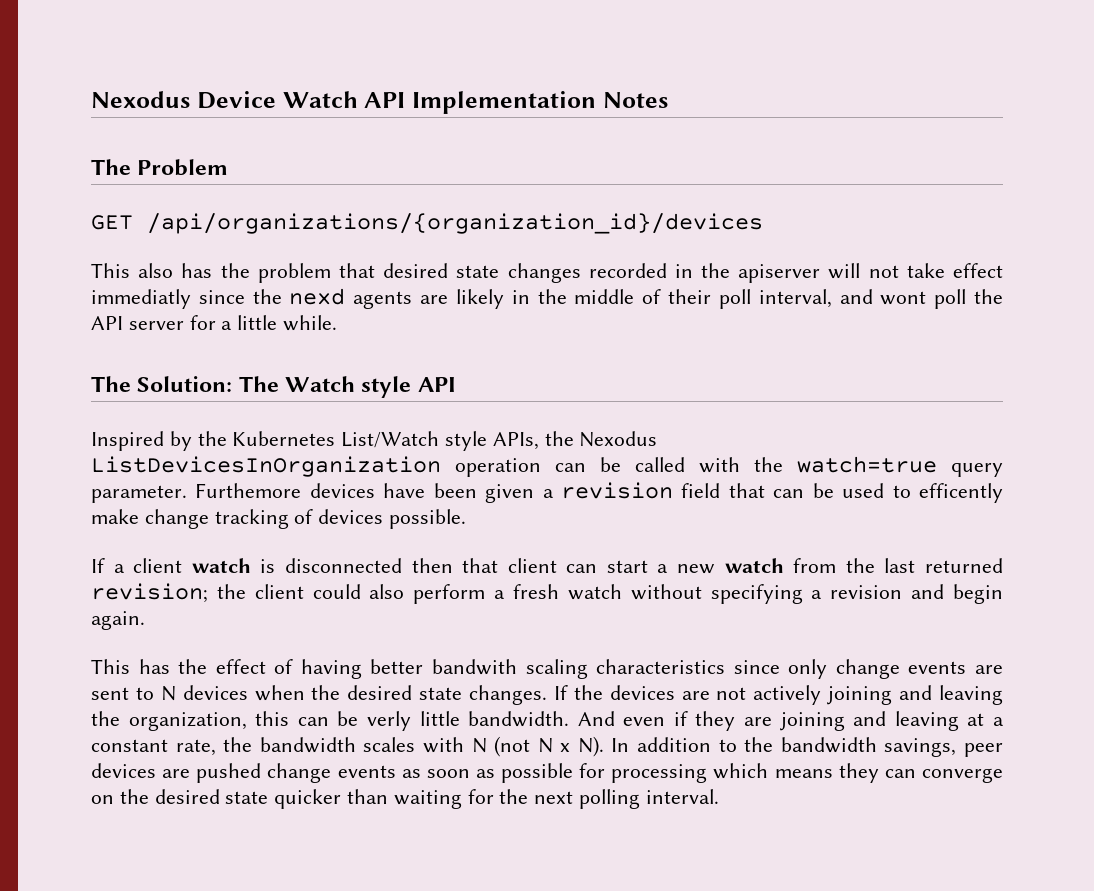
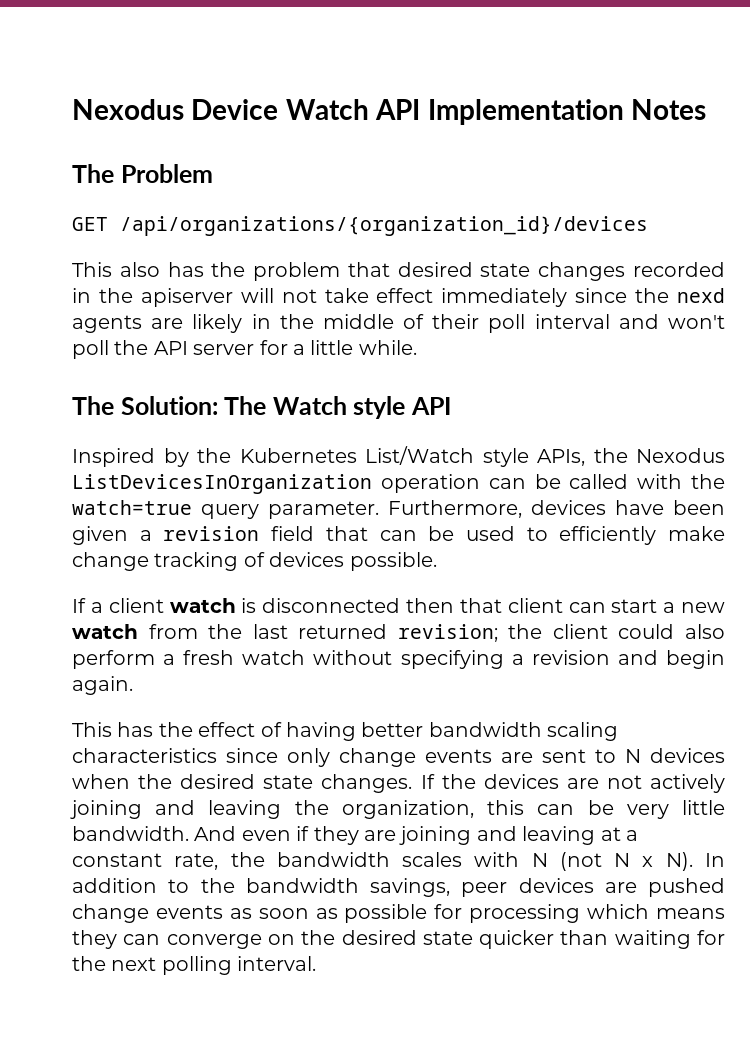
[91,289,191,309] immediatly -> [441,288,568,307] immediately
[758,289,927,308] interval, and wont -> [534,314,725,329] interval and won't
[195,483,302,498] Furthemore -> [388,500,522,518] Furthermore,
[919,483,1004,503] efficently -> [559,526,657,545] efficiently
[432,659,517,675] bandwith -> [428,722,542,737] bandwidth
[366,711,411,731] verly -> [626,804,669,819] very

